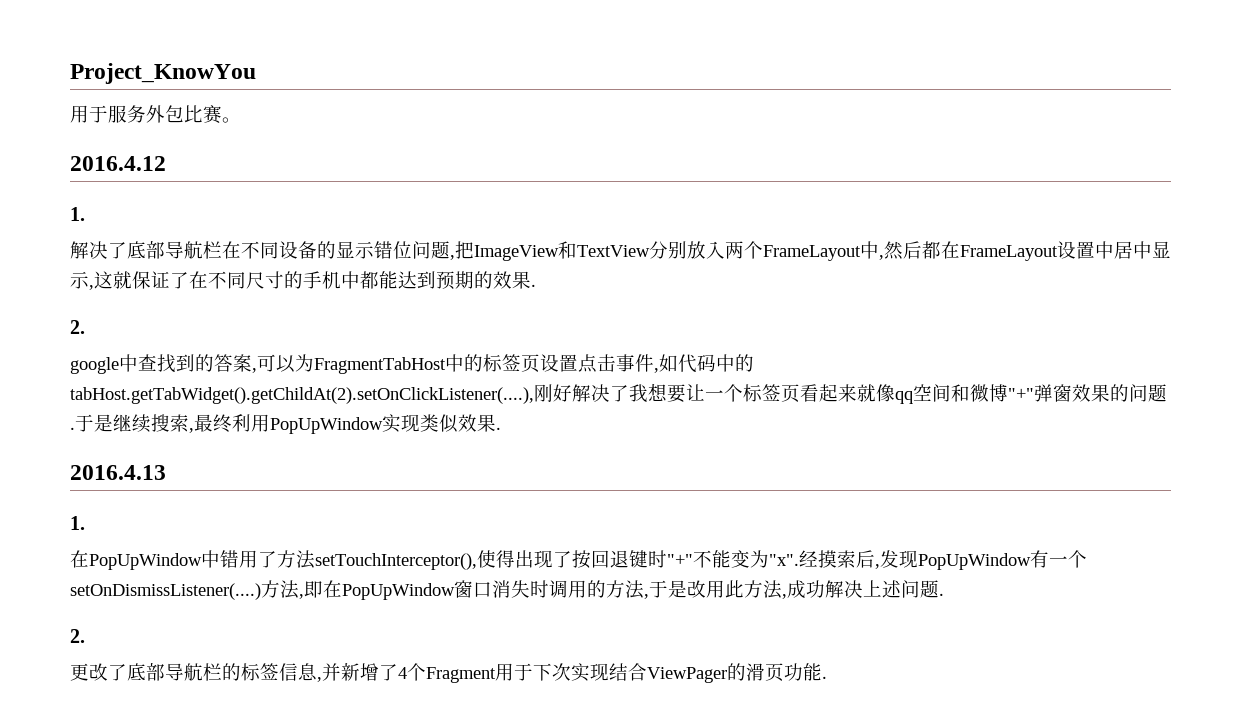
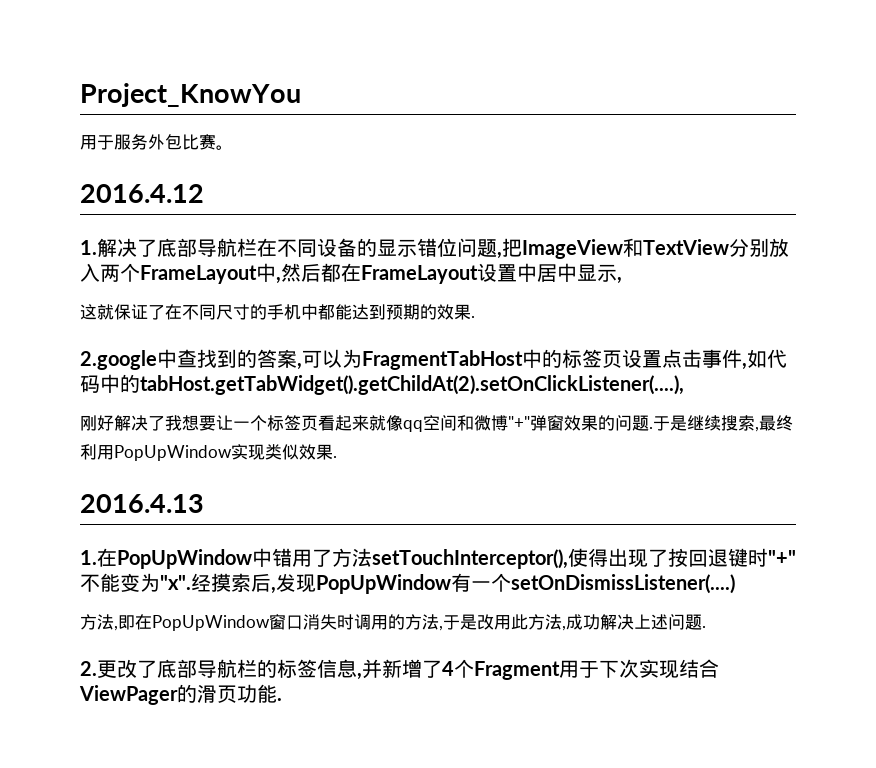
(85, 214) // -> (97, 247) none
(94, 287) none -> (622, 280) //
[70,320,85,334] [70,357,119,374] 2. // google -> [80,350,157,370] 2.google
(534, 395) none -> (684, 385) //
(85, 523) // -> (97, 557) none
(261, 591) none -> (735, 584) //
(85, 636) // -> (97, 668) none

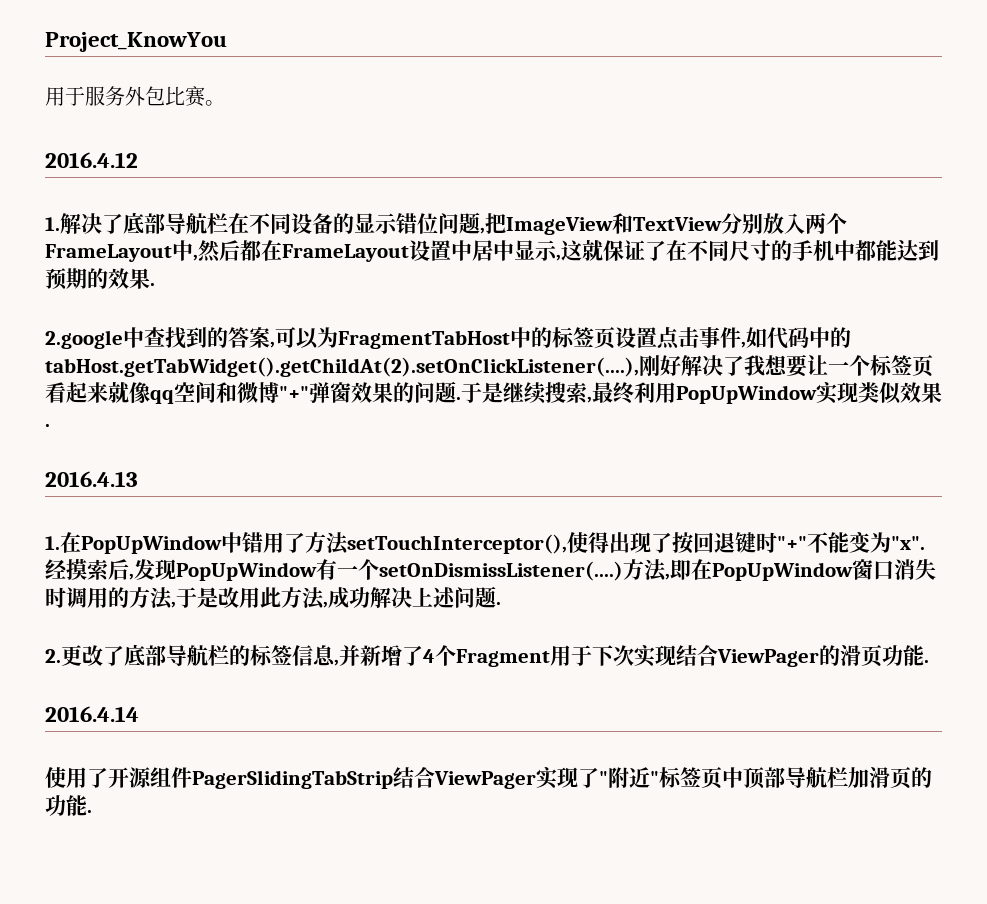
(622, 280) // -> (561, 257) none
(684, 385) // -> (639, 367) none
(735, 584) // -> (623, 571) none
(282, 699) none -> [45,706,139,722] [45,767,932,789] [45,795,92,816] // 2016.4.14 // 使用了开源组件PagerSlidingTabStrip结合ViewPager实现了"附近"标签页中顶部导航栏加滑页的功能.

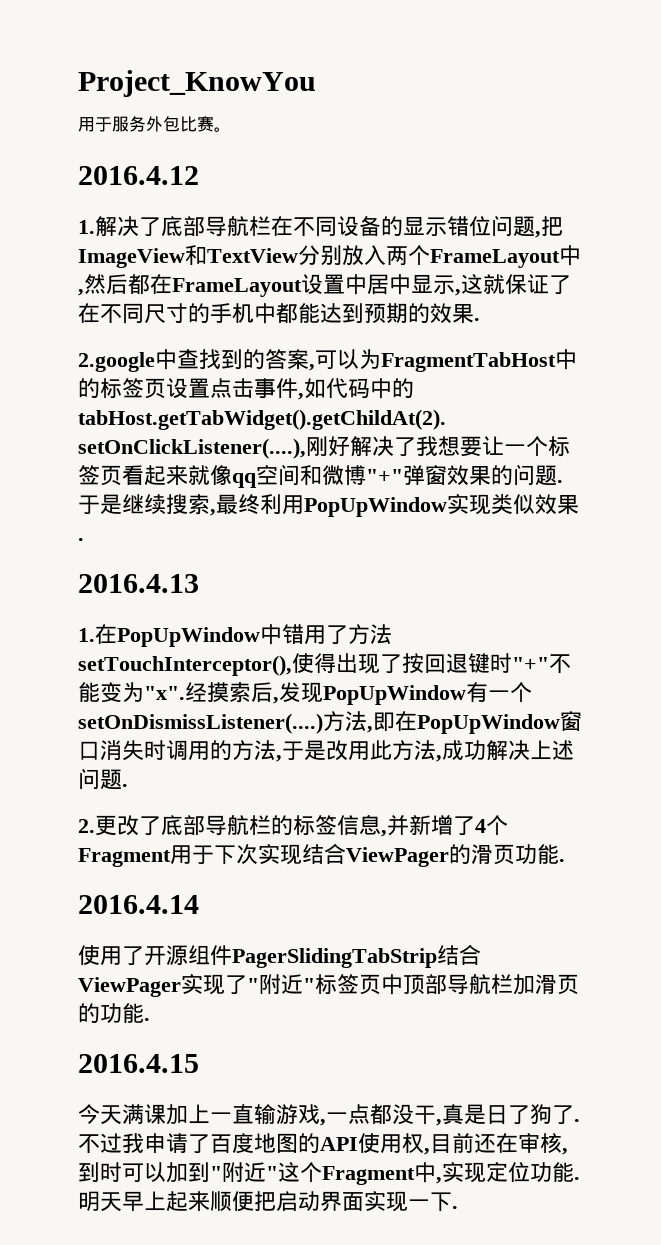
(92, 811) none -> [78,1054,199,1073] [78,1104,580,1126] [78,1132,568,1155] [78,1162,580,1185] [78,1191,458,1212] // 2016.4.15 // 今天满课加上一直输游戏,一点都没干,真是日了狗了.不过我申请了百度地图的API使用权,目前还在审核,到时可以加到"附近"这个Fragment中,实现定位功能.明天早上起来顺便把启动界面实现一下.

